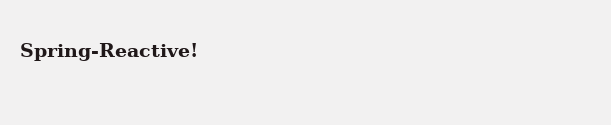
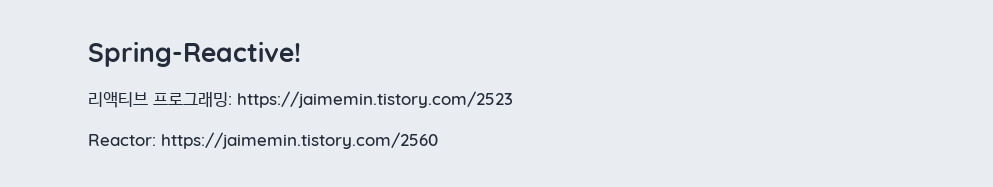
(198, 52) none -> [88,91,513,108] [88,132,438,149] // 리액티브 프로그래밍: https://jaimemin.tistory.com/2523 // Reactor: https://jaimemin.tistory.com/2560

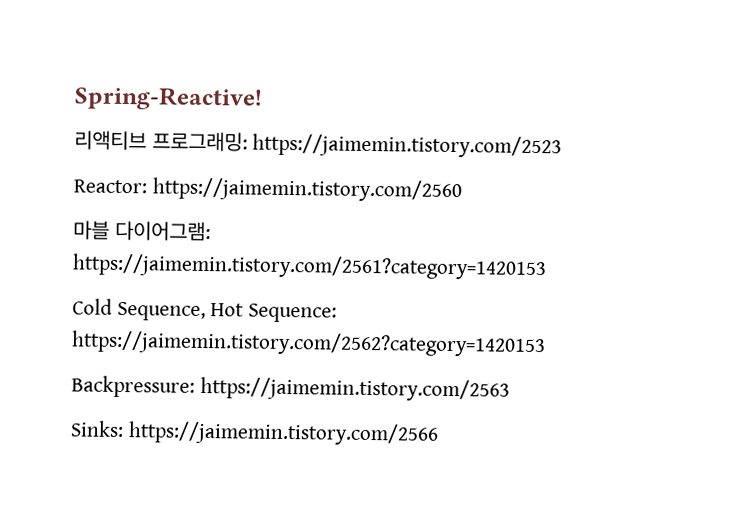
(438, 140) none -> [73,220,211,242] [72,253,547,281] [72,298,338,323] [71,330,546,358] [71,375,510,402] [70,420,439,446] // 마블 다이어그램: https://jaimemin.tistory.com/2561?category=1420153 // Cold Sequence, Hot Sequence: https://jaimemin.tistory.com/2562?category=1420153 // Backpressure: https://jaimemin.tistory.com/2563 // Sinks: https://jaimemin.tistory.com/2566

